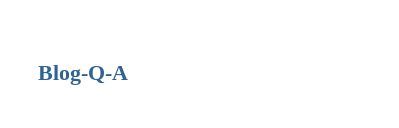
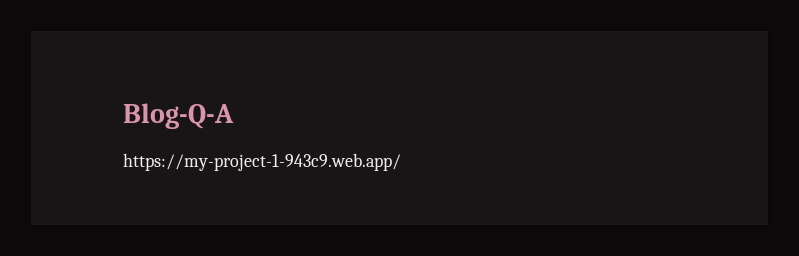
(128, 75) none -> [123,153,401,171] // https://my-project-1-943c9.web.app/

